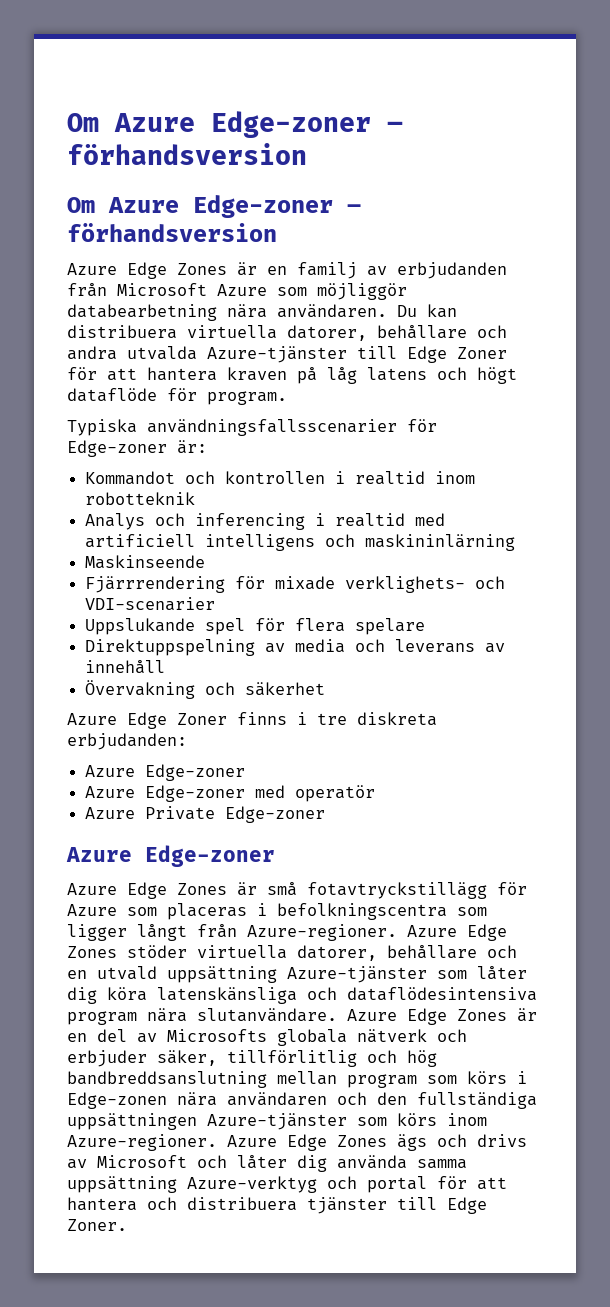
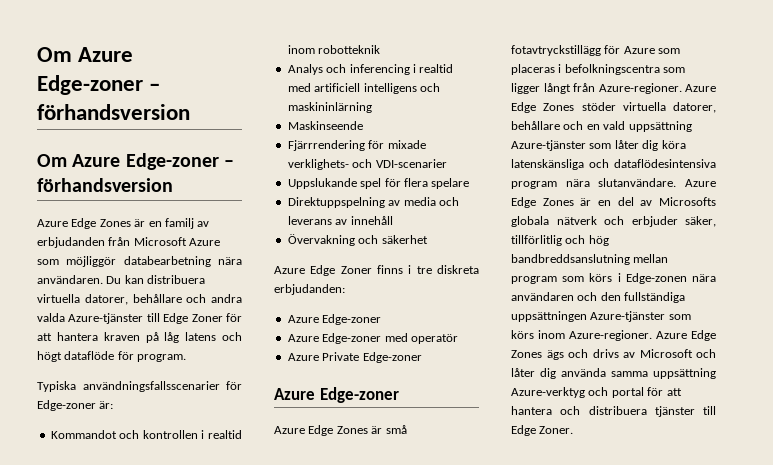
[127,346,197,360] utvalda -> [37,313,65,322] valda
[97,966,157,980] utvald -> [603,121,626,130] vald

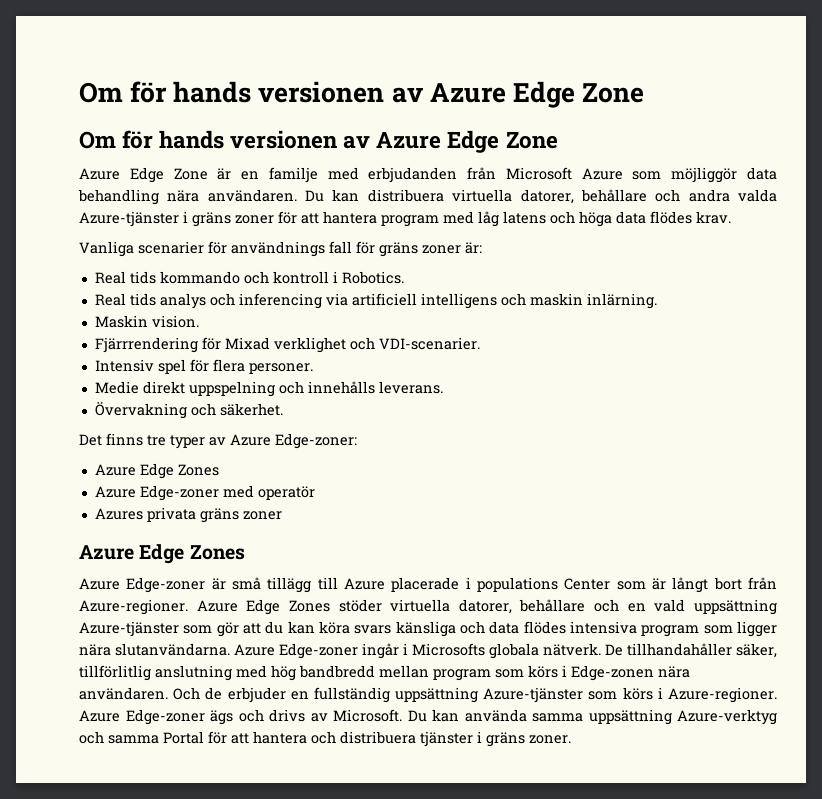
[37,47,134,62] [37,75,161,95] [37,104,190,120] [37,153,234,170] [37,178,173,192] [37,218,210,229] Om Azure Edge-zoner – förhandsversion // Om Azure Edge-zoner – förhandsversion // Azure Edge Zones är en familj av -> [79,81,645,108] [79,130,558,153] [79,167,359,183] Om för hands versionen av Azure Edge Zone // Om för hands versionen av Azure Edge Zone // Azure Edge Zone är en familje med
[123,256,211,267] databearbetning -> [746,167,777,180] [78,189,159,205] data behandling
[146,313,243,324] [37,332,159,343] till Edge Zoner för att hantera kraven på -> [183,211,474,227] i gräns zoner för att hantera program med
[37,351,187,362] [37,381,242,392] [37,400,114,411] [50,430,242,439] [287,45,381,54] [287,64,454,75] [287,83,440,94] [287,102,372,113] [287,121,363,130] [287,140,426,151] [287,159,447,170] [287,178,470,189] [287,197,459,208] [287,216,393,225] [287,234,428,246] [274,265,479,276] [274,284,345,295] [287,314,382,325] [287,333,458,344] [287,352,422,363] [274,387,399,403] [274,425,407,436] [511,45,681,56] [511,64,686,75] [511,83,571,94] högt dataflöde för program. // Typiska användningsfallsscenarier för Edge-zoner är: // Kommandot och kontrollen i realtid inom robotteknik // Analys och inferencing i realtid med artificiell intelligens och maskininlärning // Maskinseende // Fjärrrendering för mixade verklighets- och VDI-scenarier // Uppslukande spel för flera spelare // Direktuppspelning av media och leverans av innehåll // Övervakning och säkerhet // Azure Edge Zoner finns i tre diskreta erbjudanden: // Azure Edge-zoner // Azure Edge-zoner med operatör // Azure Private Edge-zoner // Azure Edge-zoner // Azure Edge Zones är små fotavtryckstillägg för Azure som placeras i befolkningscentra som ligger långt -> [579,211,731,227] [79,241,482,257] [94,271,404,284] [94,293,657,309] [94,315,199,328] [94,337,480,353] [94,359,313,374] [94,381,443,397] [94,402,283,419] [79,433,357,449] [94,463,219,479] [94,485,315,501] [94,507,282,523] [79,544,245,564] [79,577,742,593] höga data flödes krav. // Vanliga scenarier för användnings fall för gräns zoner är: // Real tids kommando och kontroll i Robotics. // Real tids analys och inferencing via artificiell intelligens och maskin inlärning. // Maskin vision. // Fjärrrendering för Mixad verklighet och VDI-scenarier. // Intensiv spel för flera personer. // Medie direkt uppspelning och innehålls leverans. // Övervakning och säkerhet. // Det finns tre typer av Azure Edge-zoner: // Azure Edge Zones // Azure Edge-zoner med operatör // Azures privata gräns zoner // Azure Edge Zones // Azure Edge-zoner är små tillägg till Azure placerade i populations Center som är långt bort
[614,140,686,151] [511,159,716,170] [511,178,716,189] [511,197,716,208] [511,216,716,227] [511,235,609,246] [511,254,630,265] låter dig köra latenskänsliga och dataflödesintensiva program nära slutanvändare. Azure Edge Zones är en del av Microsofts globala nätverk och erbjuder säker, tillförlitlig och hög bandbreddsanslutning -> [216,621,777,637] [79,643,777,659] [79,665,375,681] gör att du kan köra svars känsliga och data flödes intensiva program som ligger nära slutanvändarna. Azure Edge-zoner ingår i Microsofts globala nätverk. De tillhandahåller säker, tillförlitlig anslutning med hög bandbredd
[511,292,686,303] [511,311,587,322] användaren och den fullständiga uppsättningen -> [79,687,479,703] användaren. Och de erbjuder en fullständig uppsättning
[538,330,716,341] [511,350,542,358] inom Azure-regioner. Azure Edge Zones -> [657,687,777,703] [79,709,205,725] i Azure-regioner. Azure Edge-zoner
[639,349,716,358] [511,368,556,379] Microsoft och låter dig -> [333,709,459,722] Microsoft. Du kan
[611,387,644,398] portal -> [108,731,204,744] samma Portal
[703,406,716,415] [511,425,574,436] till Edge Zoner. -> [477,731,571,747] i gräns zoner.

